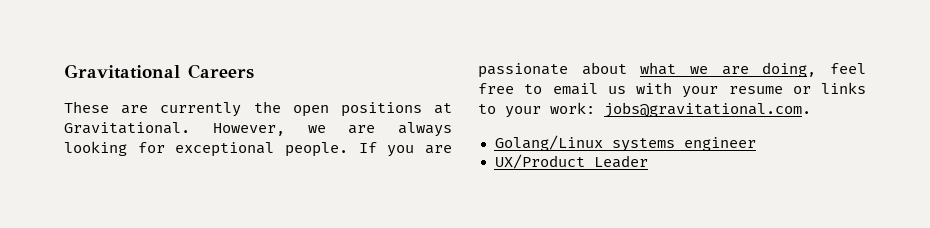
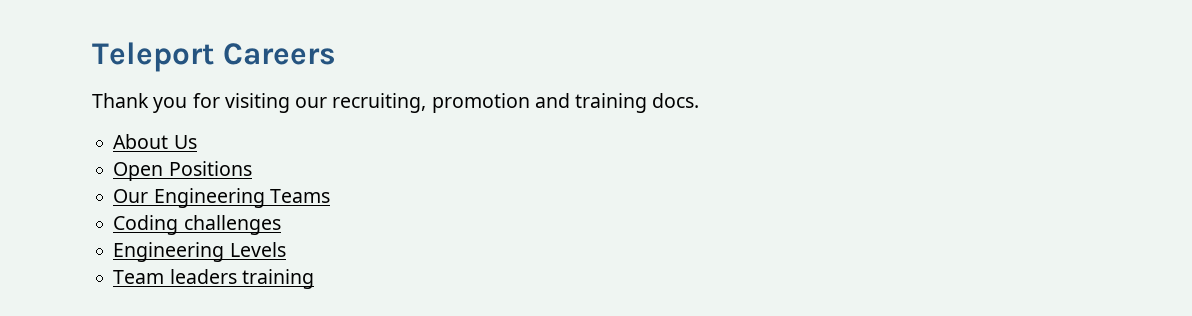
[64,64,180,79] Gravitational -> [92,42,214,72] Teleport
[64,101,452,117] [64,122,452,137] [64,141,453,157] [478,62,866,78] [478,82,866,98] [478,102,811,118] [494,135,756,152] [494,154,648,169] These are currently the open positions at Gravitational. However, we are always looking for exceptional people. If you are passionate about what we are doing, feel free to email us with your resume or links to your work: jobs@gravitational.com. // Golang/Linux systems engineer // UX/Product Leader -> [92,93,700,113] [113,134,197,149] [113,161,252,181] [113,188,330,208] [113,215,281,235] [113,242,286,262] [113,269,314,289] Thank you for visiting our recruiting, promotion and training docs. // About Us // Open Positions // Our Engineering Teams // Coding challenges // Engineering Levels // Team leaders training

